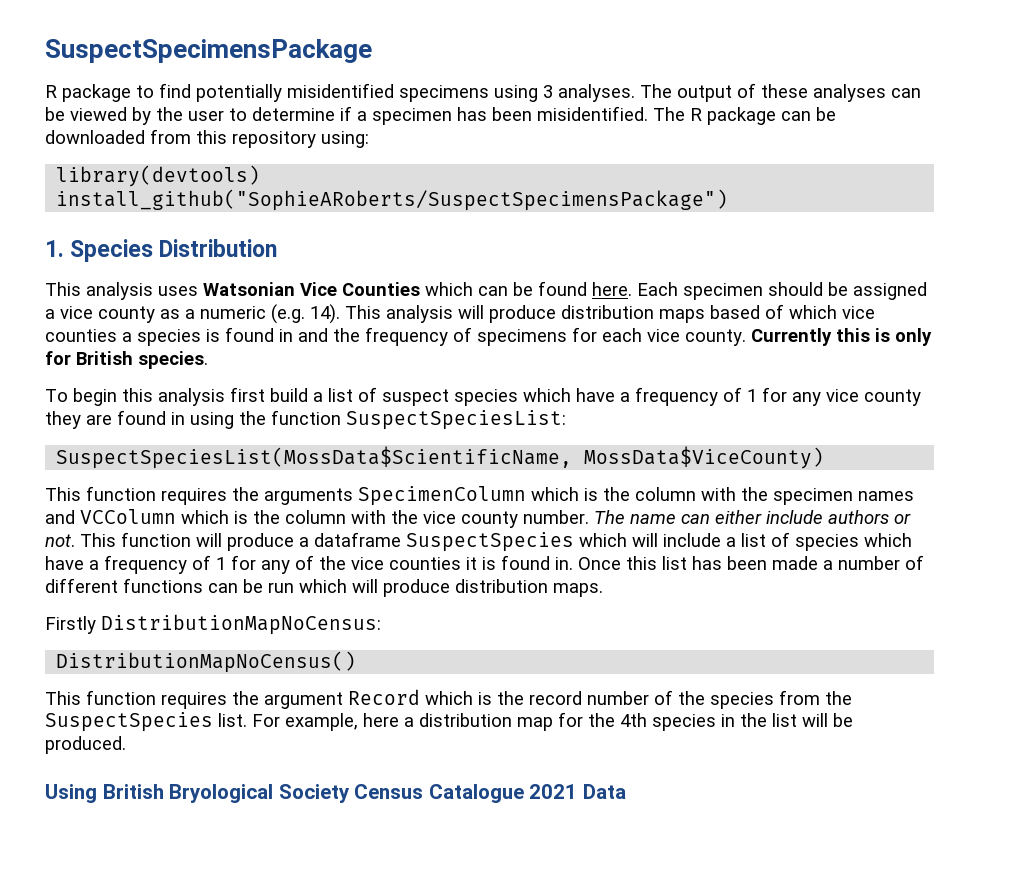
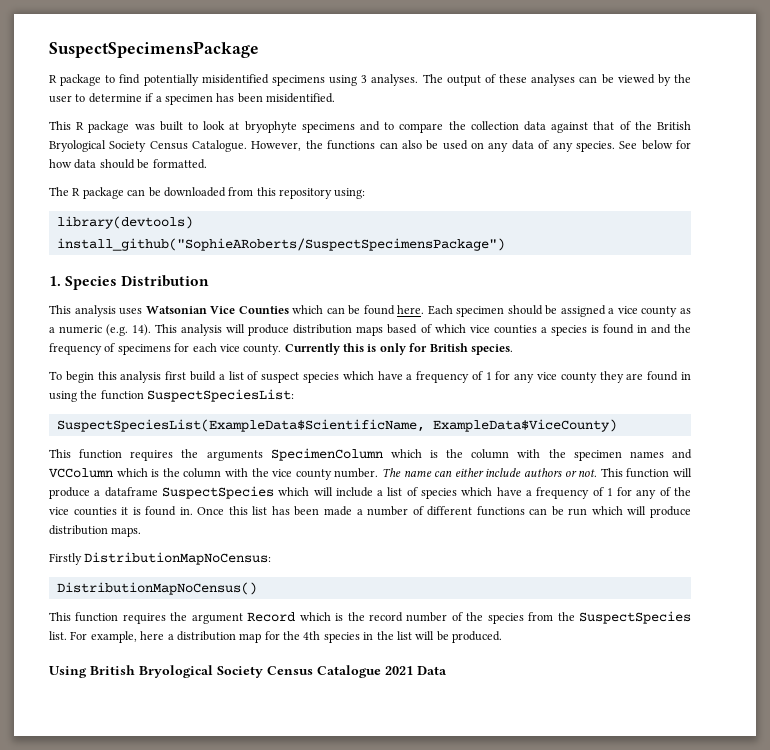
(648, 113) none -> [49,121,691,133] [49,140,691,152] [49,159,207,169] // This R package was built to look at bryophyte specimens and to compare the collection data against that of the British Bryological Society Census Catalogue. However, the functions can also be used on any data of any species. See below for how data should be formatted. //
[56,446,825,469] SuspectSpeciesList(MossData$ScientificName, MossData$ViceCounty) -> [56,419,617,432] SuspectSpeciesList(ExampleData$ScientificName, ExampleData$ViceCounty)

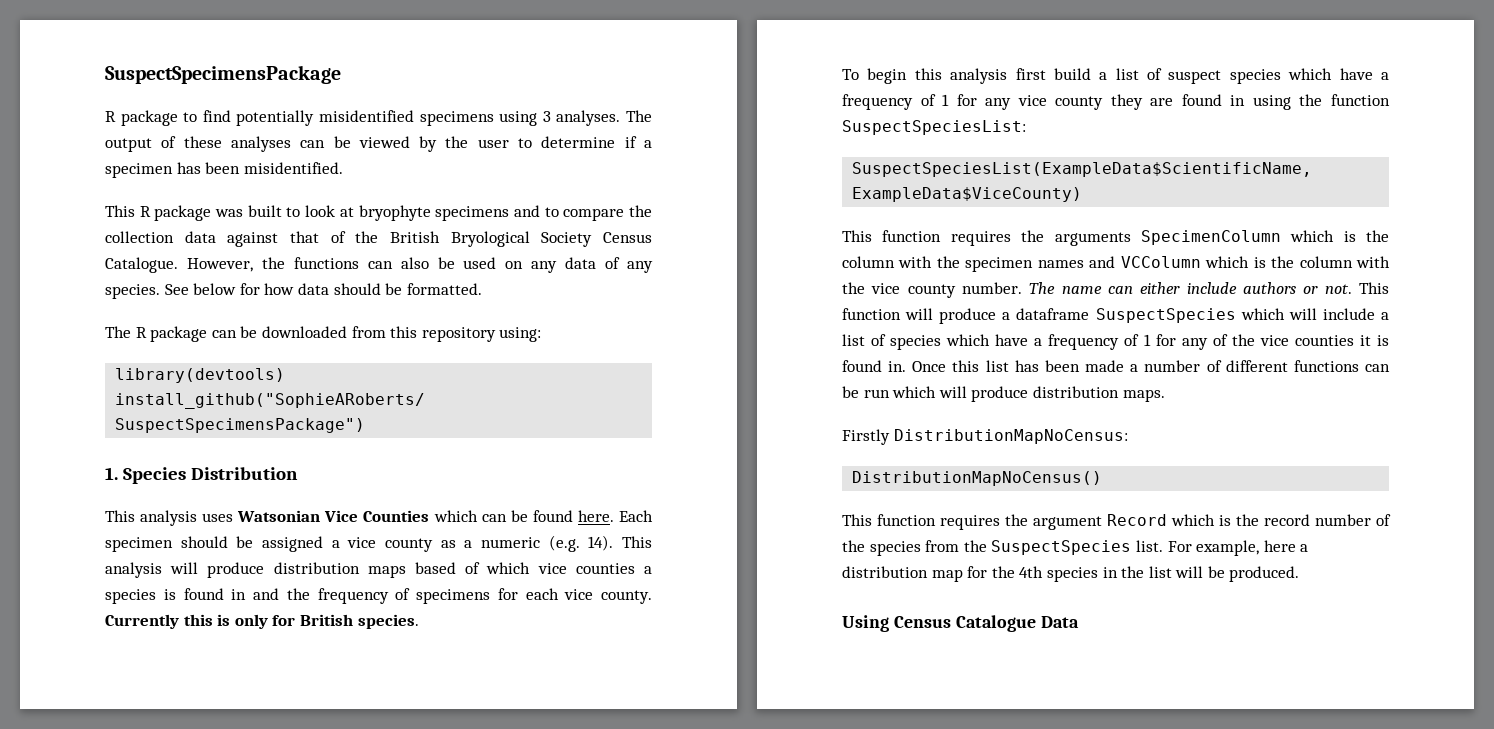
[90,665,263,678] British Bryological Society -> (889, 623) none
[385,666,413,675] 2021 -> (1036, 623) none

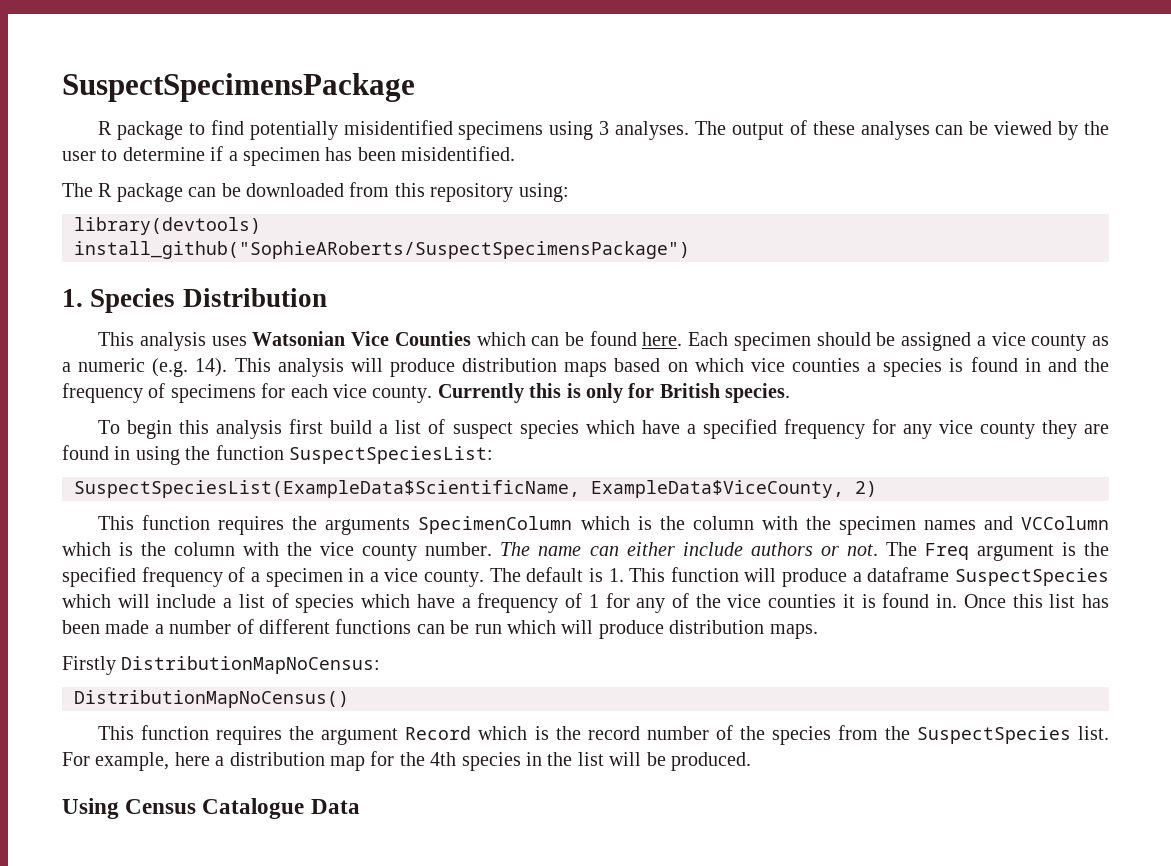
[105,205,652,221] [105,231,652,247] [105,257,654,273] [105,283,482,299] // This R package was built to look at bryophyte specimens and to compare the collection data against that of the British Bryological Society Census Catalogue. However, the functions can also be used on any data of any species. See below for how data should be formatted. -> (516, 153) none
[465,562,481,574] of -> [667,362,688,372] on
[842,94,950,110] frequency of 1 -> [702,419,865,439] specified frequency
[852,187,1083,202] ExampleData$ViceCounty) -> [591,480,877,498] ExampleData$ViceCounty, 2)
(1352, 289) none -> [885,542,1109,561] [62,567,624,587] The Freq argument is the specified frequency of a specimen in a vice county. The default is 1.

